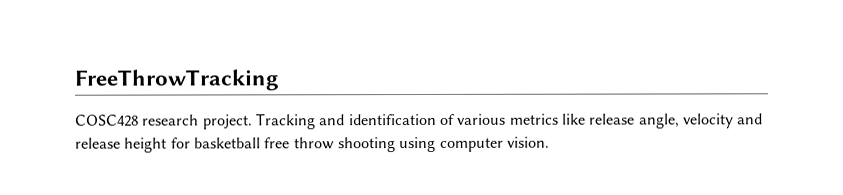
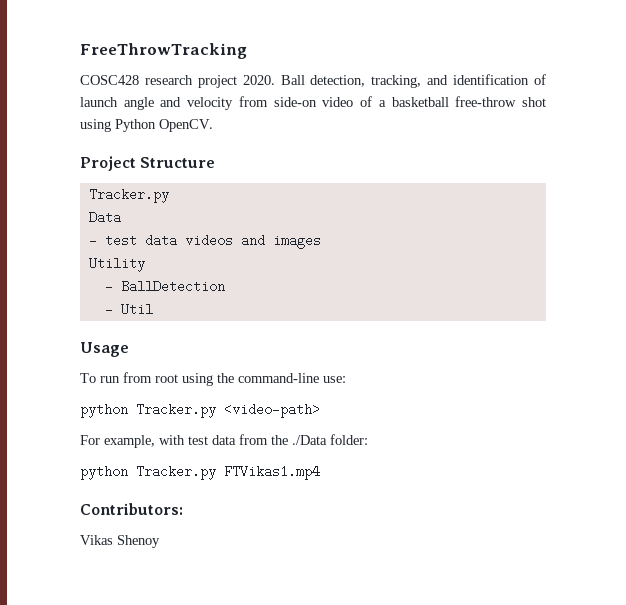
[202,113,764,130] [75,136,550,153] project. Tracking and identification of various metrics like release angle, velocity and release height for basketball free throw shooting using computer vision. -> [197,74,547,88] [80,96,546,110] [80,119,213,132] [80,156,216,171] [88,188,169,203] [88,211,121,224] [88,234,321,249] [88,257,145,272] [104,280,225,293] [104,303,153,316] [80,342,129,357] [80,372,346,386] [80,403,320,418] [80,434,368,448] [80,465,320,480] [80,503,183,515] [80,535,160,548] project 2020. Ball detection, tracking, and identification of launch angle and velocity from side-on video of a basketball free-throw shot using Python OpenCV. // Project Structure // Tracker.py // Data // - test data videos and images // Utility // - BallDetection // - Util // Usage // To run from root using the command-line use: // python Tracker.py <video-path> // For example, with test data from the ./Data folder: // python Tracker.py FTVikas1.mp4 // Contributors: // Vikas Shenoy

